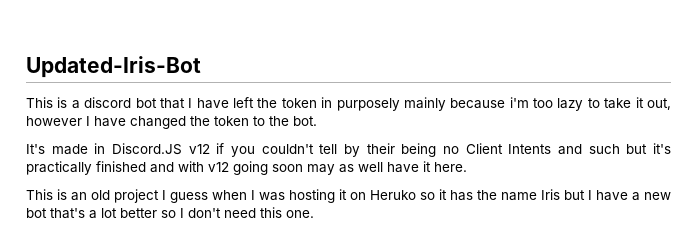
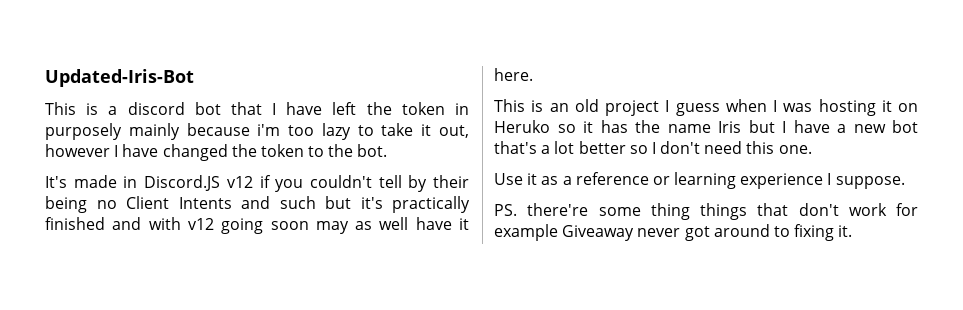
(314, 214) none -> [494,172,905,189] [494,203,918,220] [494,224,853,241] // Use it as a reference or learning experience I suppose. // PS. there're some thing things that don't work for example Giveaway never got around to fixing it.

